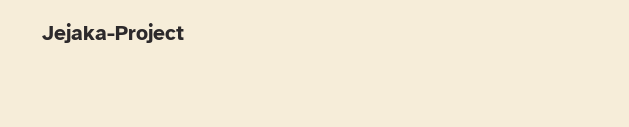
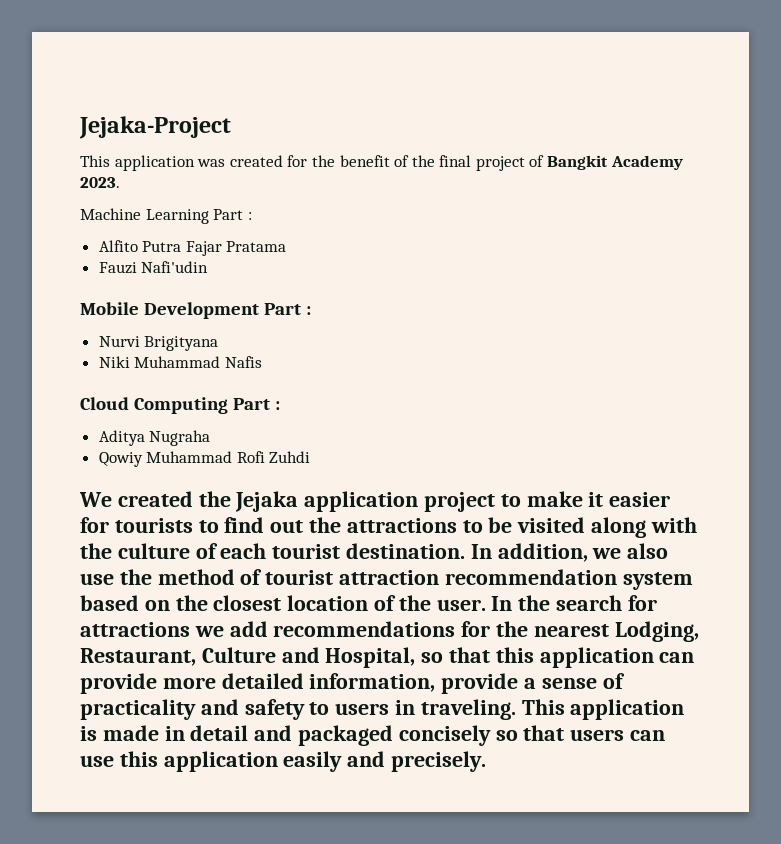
(184, 33) none -> [80,155,683,171] [80,177,120,188] [80,208,252,224] [98,240,287,256] [98,261,209,274] [80,302,312,319] [98,336,219,351] [98,356,262,368] [80,397,281,414] [98,430,211,446] [98,451,311,467] [79,491,671,512] [80,517,697,538] [80,543,669,562] [80,569,693,590] [80,595,657,611] [80,621,699,642] [80,647,695,668] [80,673,625,694] [80,699,685,720] [80,725,666,746] [80,751,487,772] // This application was created for the benefit of the final project of Bangkit Academy 2023. // Machine Learning Part : // Alfito Putra Fajar Pratama // Fauzi Nafi'udin // Mobile Development Part : // Nurvi Brigityana // Niki Muhammad Nafis // Cloud Computing Part : // Aditya Nugraha // Qowiy Muhammad Rofi Zuhdi // We created the Jejaka application project to make it easier for tourists to find out the attractions to be visited along with the culture of each tourist destination. In addition, we also use the method of tourist attraction recommendation system based on the closest location of the user. In the search for attractions we add recommendations for the nearest Lodging, Restaurant, Culture and Hospital, so that this application can provide more detailed information, provide a sense of practicality and safety to users in traveling. This application is made in detail and packaged concisely so that users can use this application easily and precisely.

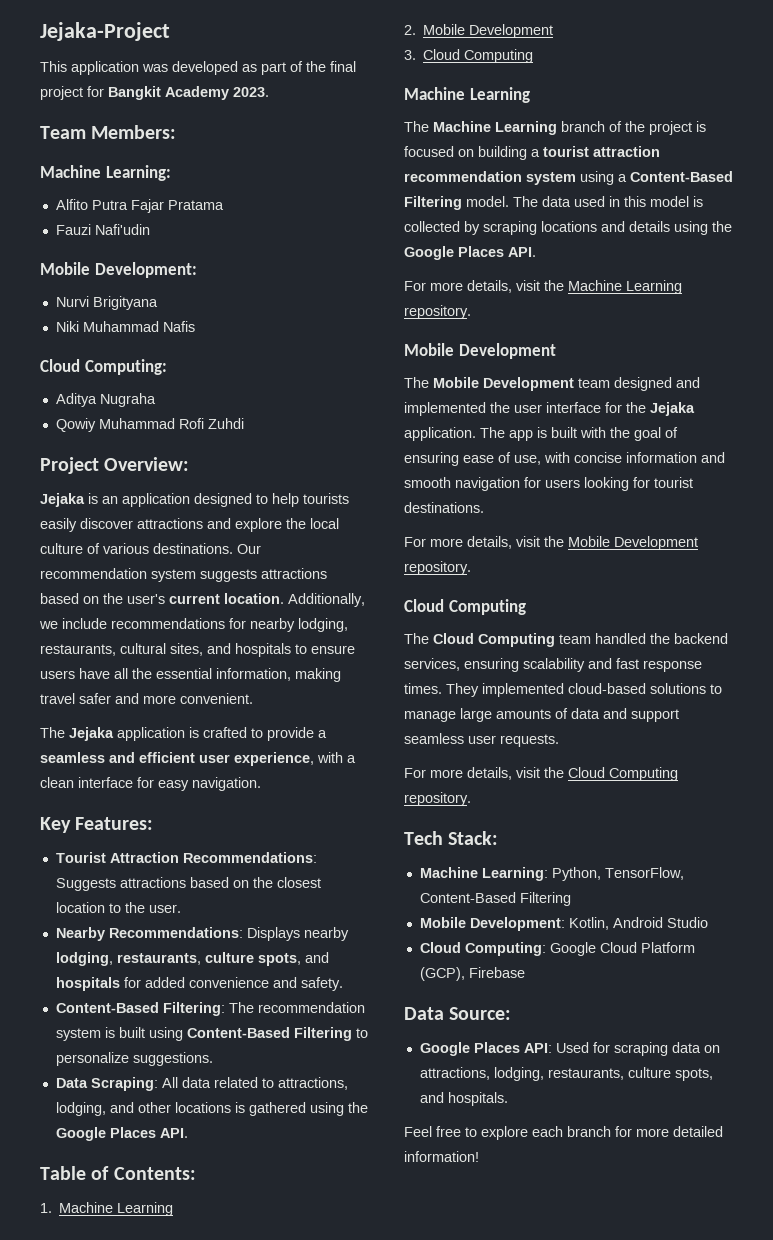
[229,155,390,167] created for the benefit -> [172,61,286,75] developed as part
[529,155,545,167] of -> [87,86,104,97] for
[80,208,252,224] // Machine Learning Part : -> [40,125,177,139] [40,165,171,181] // Team Members: // Machine Learning:
[144,302,312,319] Development Part : -> [94,262,197,278] Development:
[134,397,281,414] Computing Part : -> [84,359,167,375] Computing:
[79,491,671,512] [80,517,697,538] [80,543,669,562] [80,569,693,590] We created the Jejaka application project to make it easier for tourists to find out the attractions to be visited along with the culture of each tourist destination. In addition, we also use the method of tourist attraction recommendation system -> [40,457,190,474] [40,493,349,507] [40,518,339,532] [40,543,261,554] [40,568,327,582] [40,593,365,607] [39,618,348,632] [40,643,355,657] [40,668,341,682] [40,693,253,704] [40,727,327,741] [40,752,356,766] [40,777,261,791] [40,817,154,833] [55,852,317,863] [55,877,186,891] Project Overview: // Jejaka is an application designed to help tourists easily discover attractions and explore the local culture of various destinations. Our recommendation system suggests attractions based on the user's current location. Additionally, we include recommendations for nearby lodging, restaurants, cultural sites, and hospitals to ensure users have all the essential information, making travel safer and more convenient. // The Jejaka application is crafted to provide a seamless and efficient user experience, with a clean interface for easy navigation. // Key Features: // Tourist Attraction Recommendations: Suggests attractions
[374,595,657,611] [80,621,699,642] [80,647,695,668] [80,673,625,694] [80,699,685,720] [80,725,666,746] [80,751,487,772] of the user. In the search for attractions we add recommendations for the nearest Lodging, Restaurant, Culture and Hospital, so that this application can provide more detailed information, provide a sense of practicality and safety to users in traveling. This application is made in detail and packaged concisely so that users can use this application easily and precisely. -> [108,902,181,913] [55,927,349,941] [55,952,329,966] [55,977,343,991] [55,1002,365,1016] [55,1027,368,1041] [55,1052,213,1066] [55,1077,348,1091] [55,1102,368,1116] [55,1127,188,1141] [40,1166,196,1180] [40,1202,174,1216] [404,24,554,38] [404,49,534,63] [404,87,530,103] [404,121,706,135] [404,146,660,160] [404,171,733,185] [404,196,703,210] [404,221,732,235] [404,246,536,260] [404,280,682,294] [404,305,471,319] [404,343,556,359] [404,377,700,391] [404,402,695,416] [404,427,678,441] [404,452,725,466] [404,477,693,491] [404,502,484,513] [404,536,698,550] [404,561,471,575] [404,599,526,615] [404,633,728,647] [404,658,702,672] [404,683,722,697] [404,708,679,722] [404,733,559,747] [404,767,678,781] [404,792,471,806] [404,831,499,845] [419,867,684,881] [419,892,571,906] [419,917,708,931] [419,942,695,956] [419,967,525,981] [404,1007,512,1020] [419,1042,720,1056] [419,1067,713,1081] [419,1092,508,1106] [404,1126,723,1140] [404,1151,479,1162] to the user. // Nearby Recommendations: Displays nearby lodging, restaurants, culture spots, and hospitals for added convenience and safety. // Content-Based Filtering: The recommendation system is built using Content-Based Filtering to personalize suggestions. // Data Scraping: All data related to attractions, lodging, and other locations is gathered using the Google Places API. // Table of Contents: // 1. Machine Learning // 2. Mobile Development // 3. Cloud Computing // Machine Learning // The Machine Learning branch of the project is focused on building a tourist attraction recommendation system using a Content-Based Filtering model. The data used in this model is collected by scraping locations and details using the Google Places API. // For more details, visit the Machine Learning repository. // Mobile Development // The Mobile Development team designed and implemented the user interface for the Jejaka application. The app is built with the goal of ensuring ease of use, with concise information and smooth navigation for users looking for tourist destinations. // For more details, visit the Mobile Development repository. // Cloud Computing // The Cloud Computing team handled the backend services, ensuring scalability and fast response times. They implemented cloud-based solutions to manage large amounts of data and support seamless user requests. // For more details, visit the Cloud Computing repository. // Tech Stack: // Machine Learning: Python, TensorFlow, Content-Based Filtering // Mobile Development: Kotlin, Android Studio // Cloud Computing: Google Cloud Platform (GCP), Firebase // Data Source: // Google Places API: Used for scraping data on attractions, lodging, restaurants, culture spots, and hospitals. // Feel free to explore each branch for more detailed information!

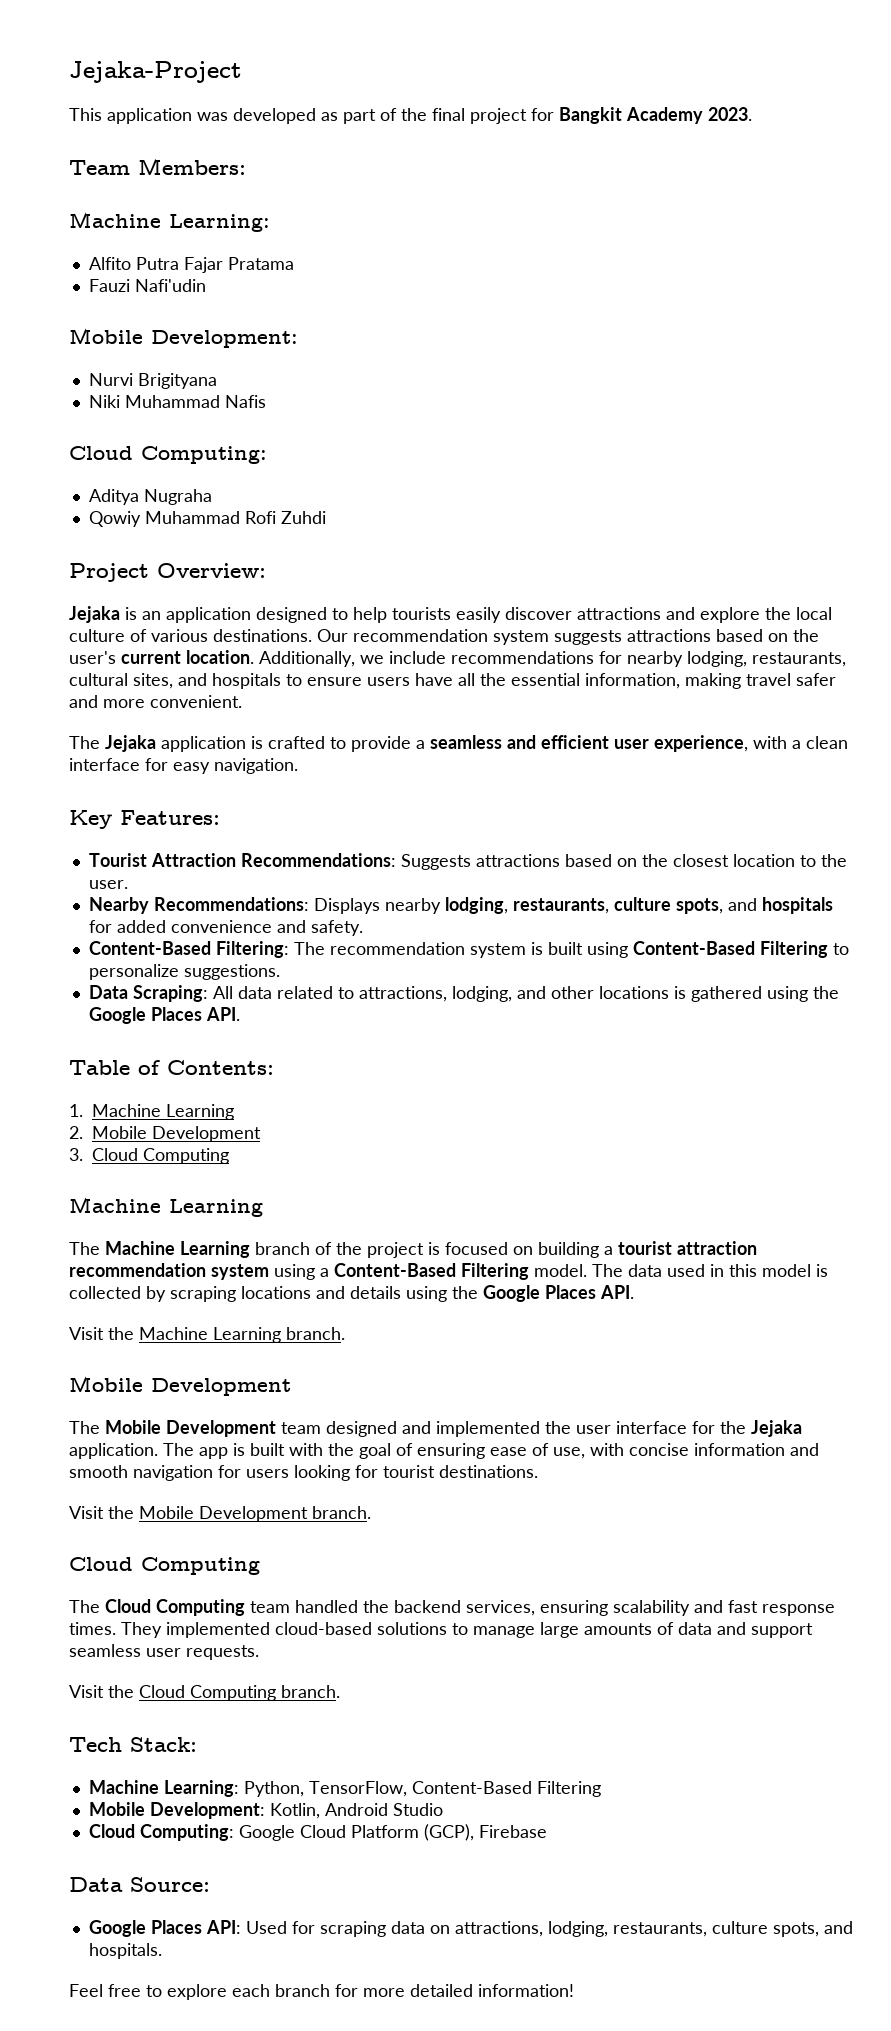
[404,280,540,293] For more details, visit -> [69,1327,104,1340] Visit
[404,305,471,319] repository. -> [286,1327,345,1340] branch.
[404,536,540,549] For more details, visit -> [69,1506,104,1519] Visit
[404,561,471,575] repository. -> [312,1506,371,1519] branch.
[404,767,540,780] For more details, visit -> [69,1685,104,1698] Visit
[404,792,471,806] repository. -> [281,1685,340,1698] branch.

